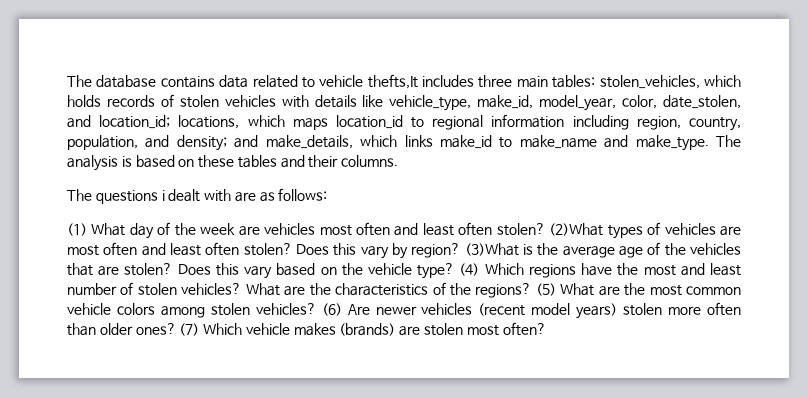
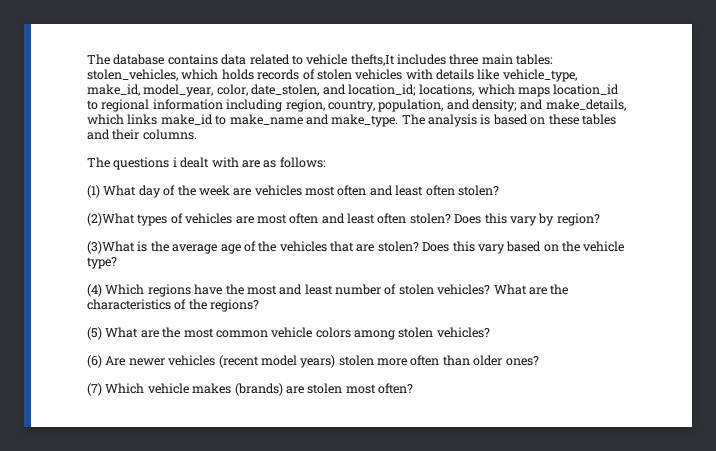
(545, 229) none -> (499, 190) //
(461, 250) none -> (600, 219) //
(455, 271) none -> (117, 263) //
(532, 290) none -> (260, 305) //
(316, 309) none -> (490, 332) //
(176, 329) none -> (539, 361) //

